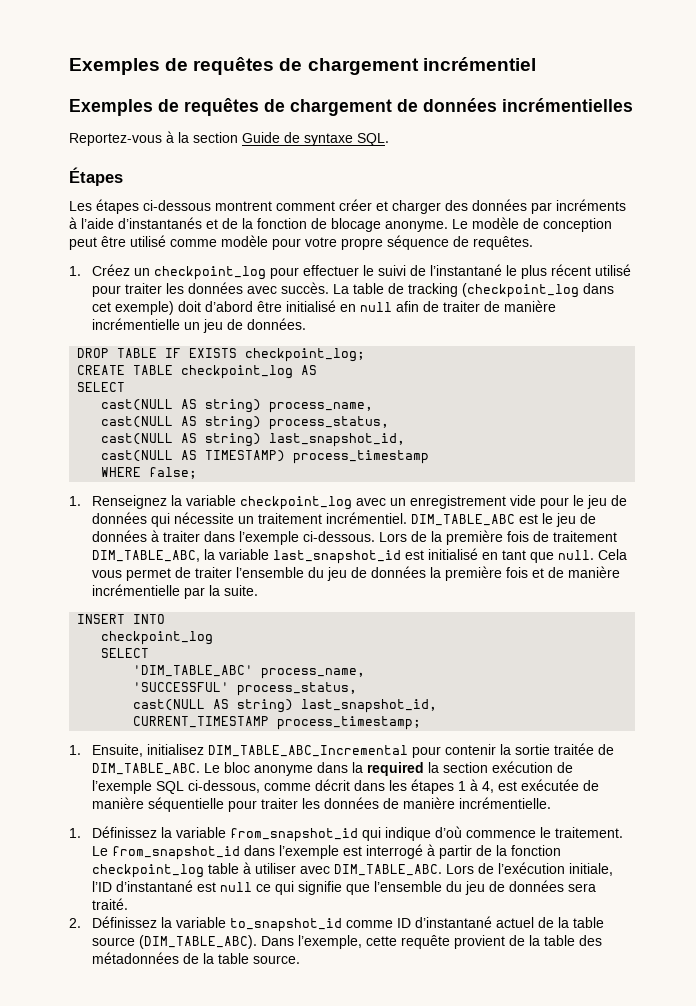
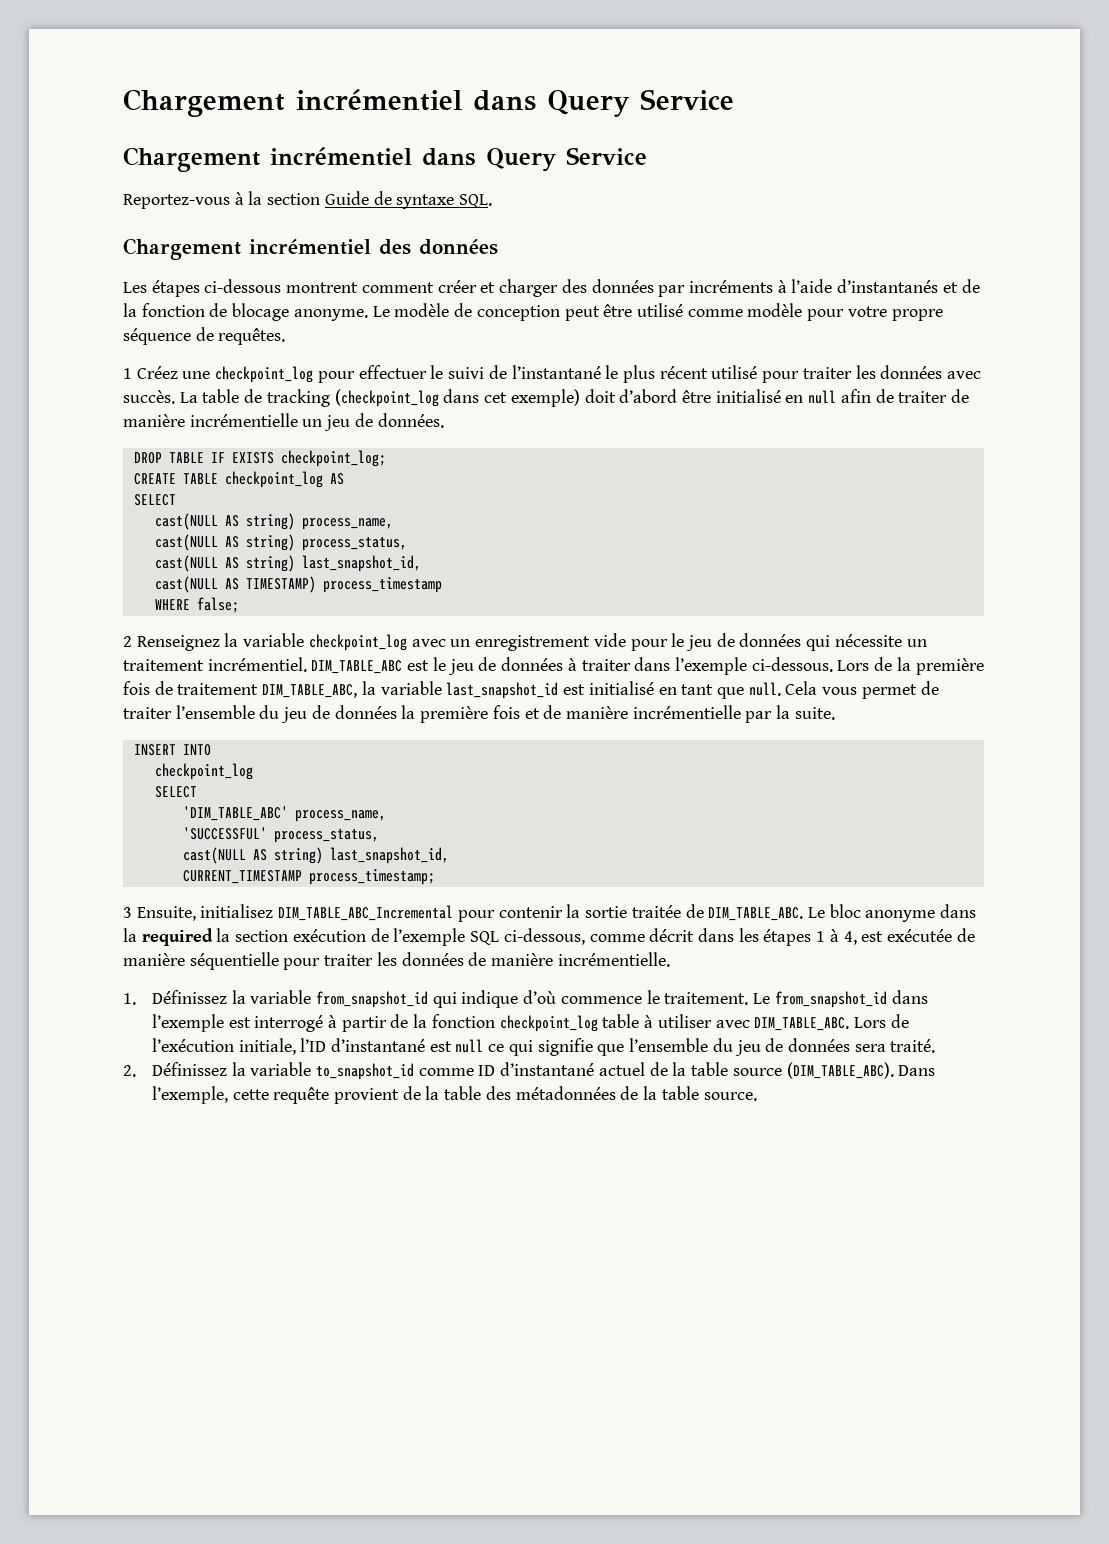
[69,57,536,75] [69,98,633,116] Exemples de requêtes de chargement incrémentiel // Exemples de requêtes de chargement de données incrémentielles -> [123,89,734,117] [123,147,647,172] Chargement incrémentiel dans Query Service // Chargement incrémentiel dans Query Service
[69,167,123,186] Étapes -> [123,238,498,260] Chargement incrémentiel des données
[69,264,151,276] 1. Créez un -> [123,366,211,379] 1 Créez une
[69,496,81,506] 1. -> [123,636,132,647] 2
[69,745,81,755] 1. -> [123,907,132,918] 3

